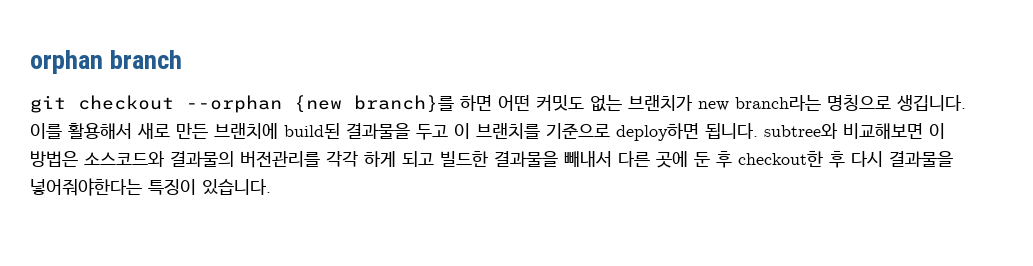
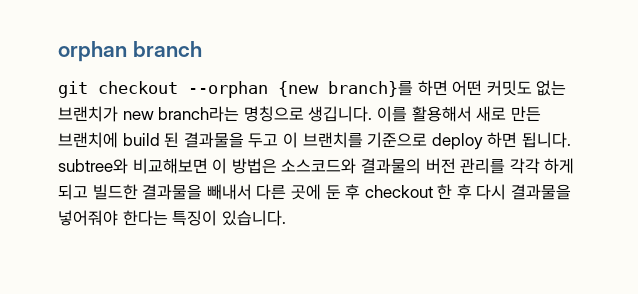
[284,123,340,139] build된 -> [122,132,180,148] build 된
[616,123,699,141] deploy하면 -> [431,132,518,150] deploy 하면
[240,151,320,168] 버전관리를 -> [425,158,506,174] 버전 관리를
[738,151,823,167] checkout한 -> [364,184,453,200] checkout 한
[30,178,142,196] 넣어줘야한다는 -> [58,210,168,226] 넣어줘야 한다는

